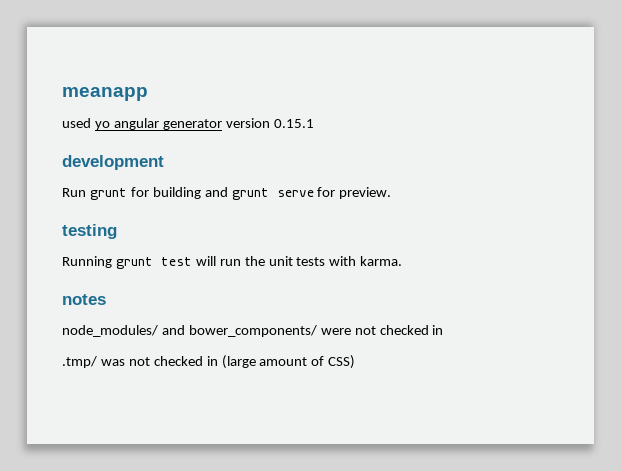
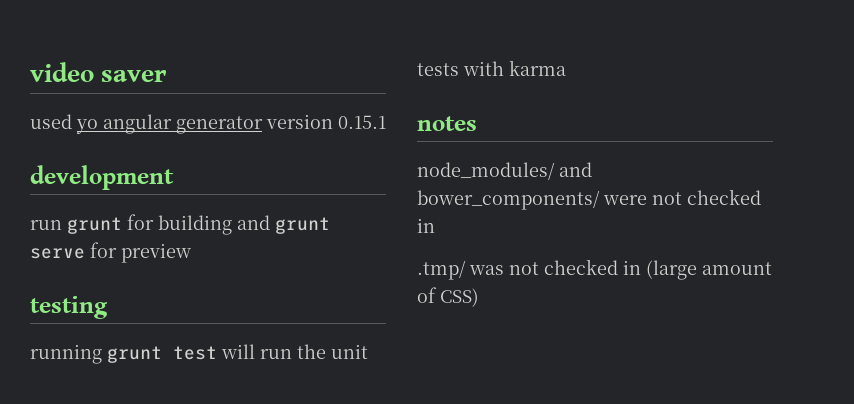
[62,87,148,101] meanapp -> [30,62,168,82] video saver
[62,188,86,197] Run -> [30,220,62,230] run
[339,187,392,199] preview. -> [121,243,191,263] preview
[62,256,112,268] Running -> [30,344,102,364] running
[360,256,403,266] karma. -> [509,60,566,76] karma

